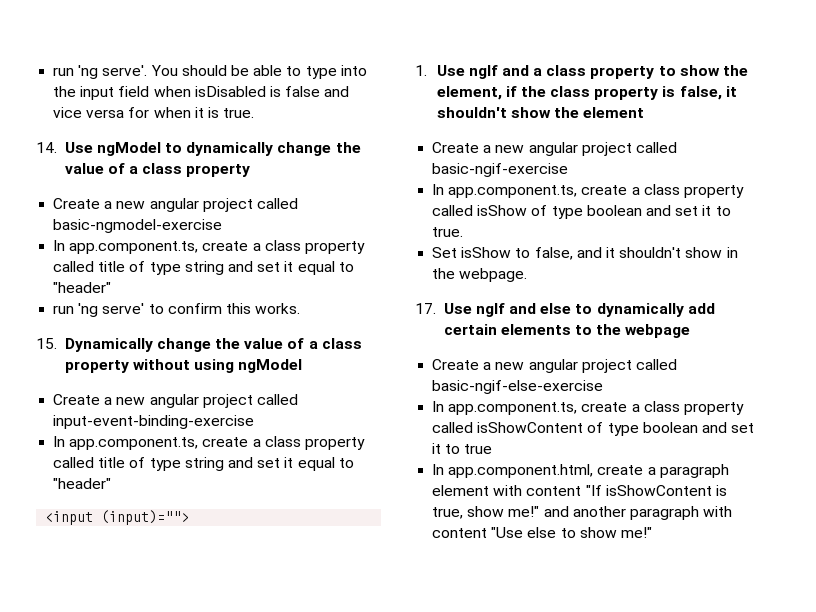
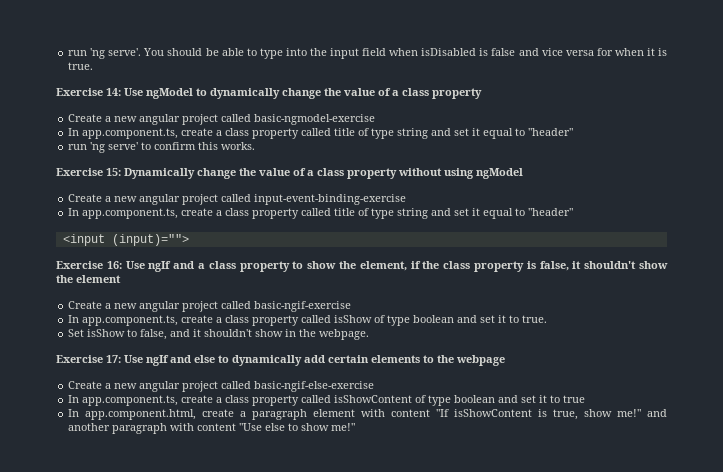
[36,142,57,153] 14. -> [56,88,121,96] Exercise 14:
[36,338,57,349] 15. -> [56,168,121,176] Exercise 15:
[415,65,427,76] 1. -> [56,261,122,269] Exercise 16:
[415,303,436,314] 17. -> [56,355,121,363] Exercise 17:

